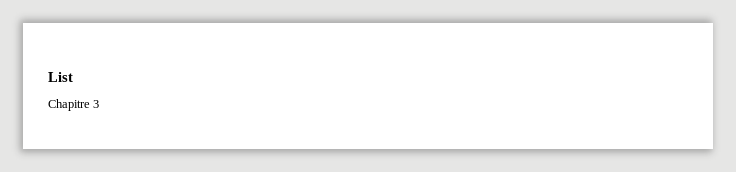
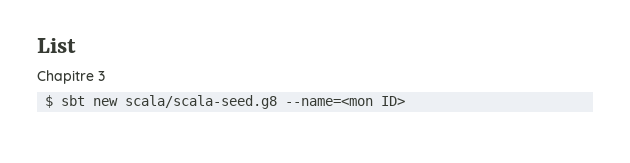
(100, 104) none -> [45,95,406,109] // $ sbt new scala/scala-seed.g8 --name=<mon ID>

